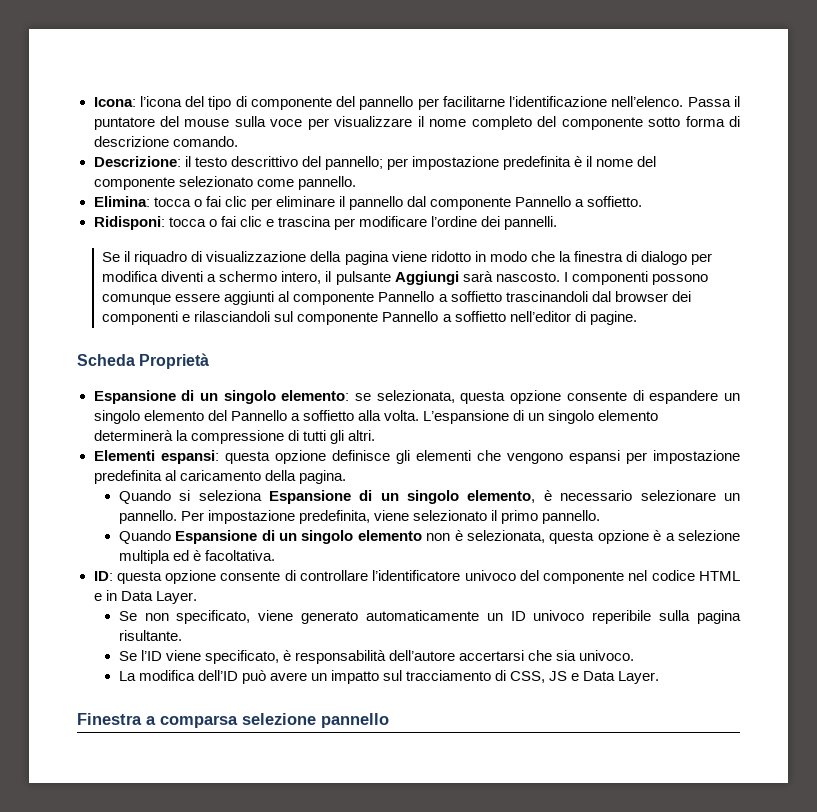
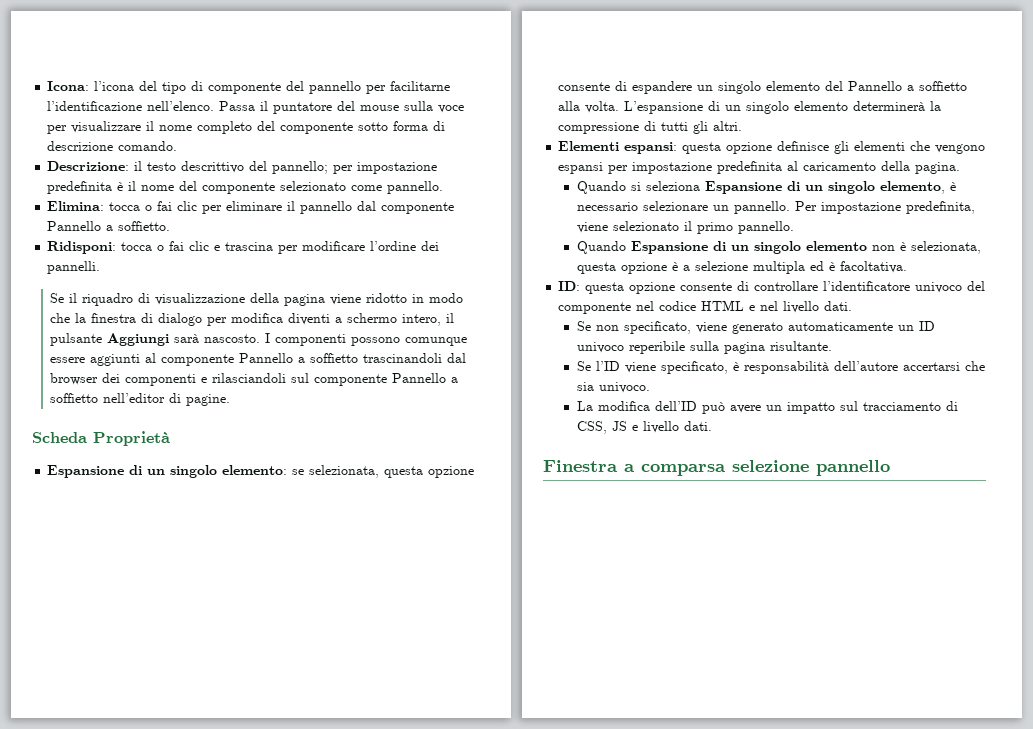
[105,590,197,604] in Data Layer. -> [760,301,853,313] nel livello dati.
[583,671,660,684] Data Layer. -> [642,421,712,433] livello dati.

